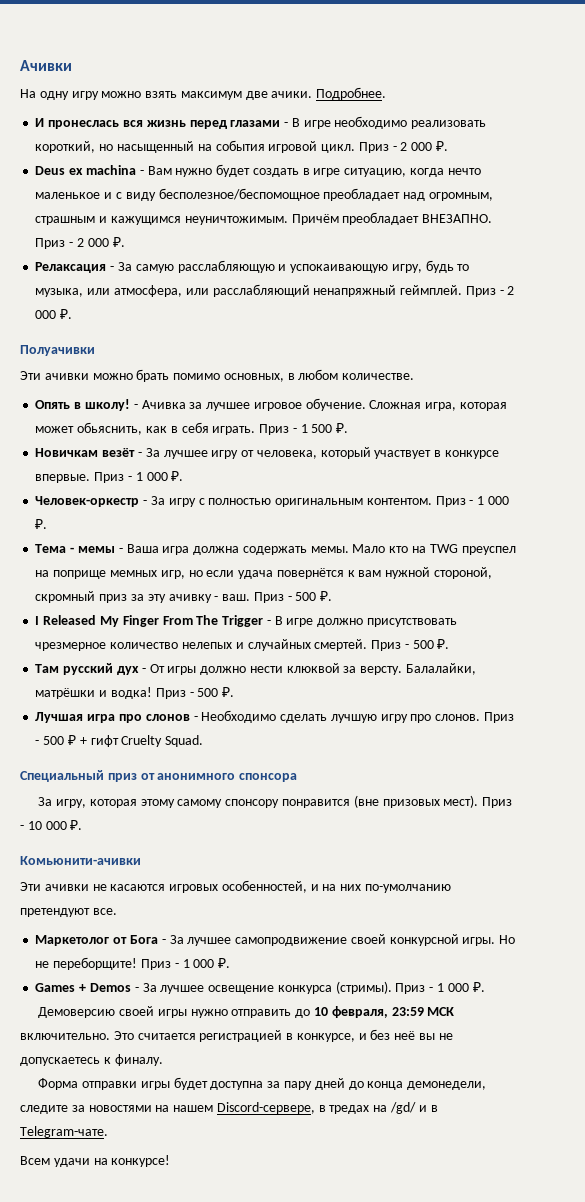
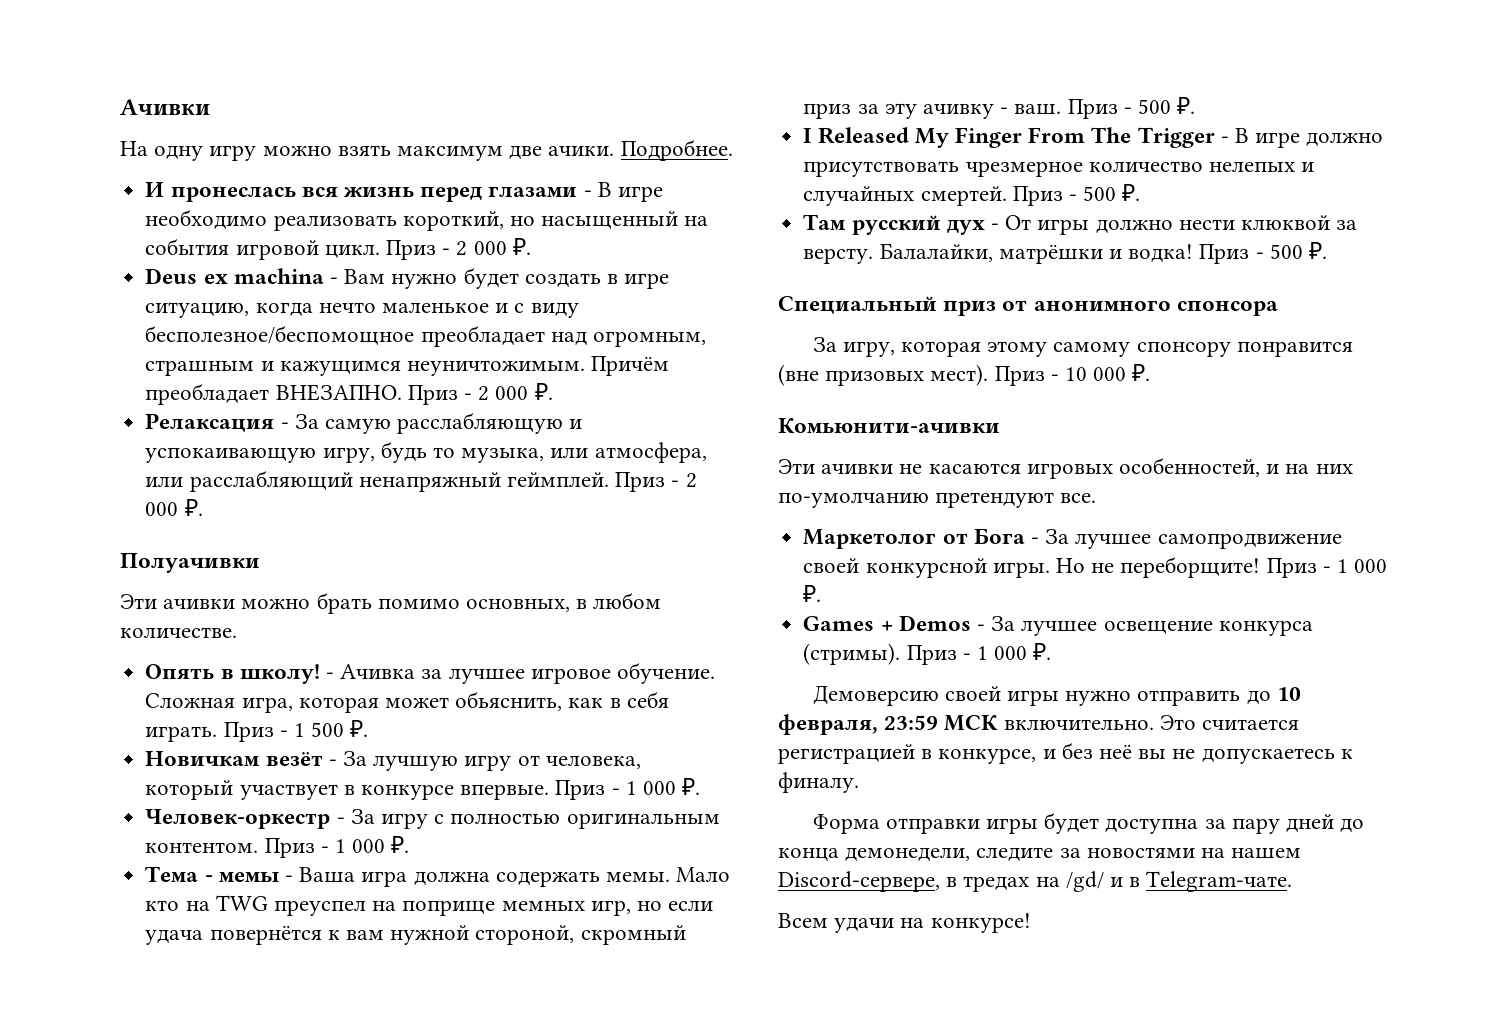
[163,450,208,459] лучшее -> [373,755,459,771] лучшую
[35,710,514,723] [35,735,204,747] // Лучшая игра про слонов - Необходимо сделать лучшую игру про слонов. Приз - 500 ₽ + гифт Cruelty Squad. -> (1327, 250) none

